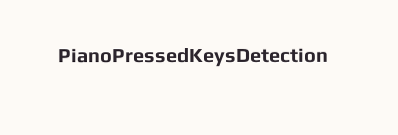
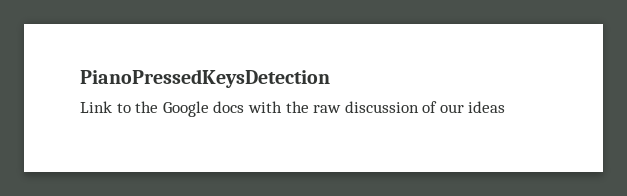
(328, 57) none -> [80,101,506,117] // Link to the Google docs with the raw discussion of our ideas

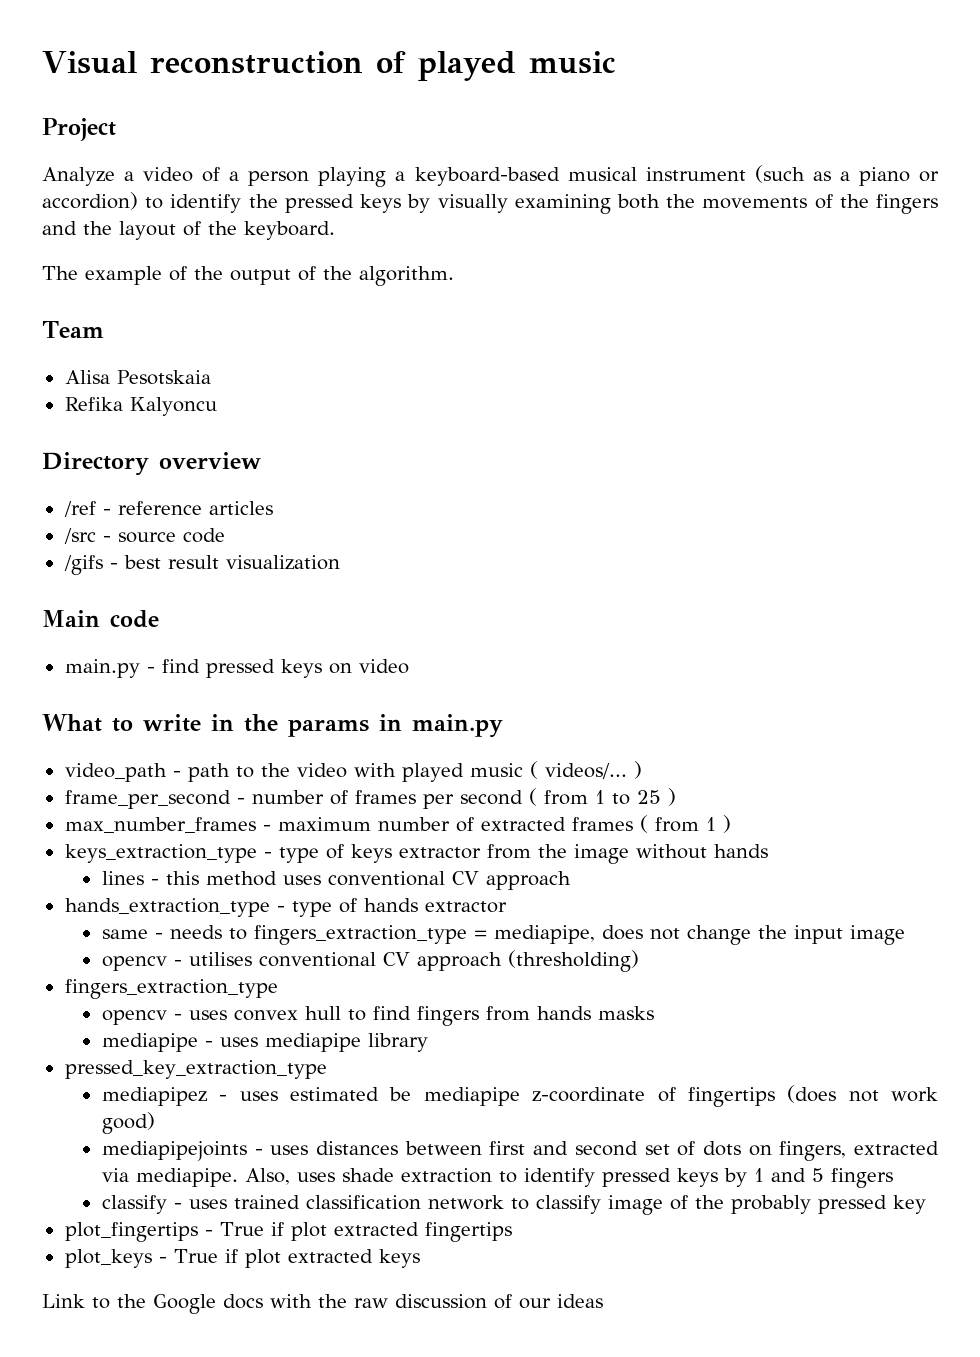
[80,69,330,88] PianoPressedKeysDetection -> [42,51,616,81] [42,118,116,141] [42,165,940,187] [42,192,938,214] [42,221,335,240] [42,266,454,286] [42,321,104,338] [64,370,211,385] [64,397,217,416] [42,452,261,476] [63,501,273,517] [63,528,225,544] [63,555,340,575] [42,610,159,628] [64,659,409,678] [42,714,503,738] [64,761,642,782] [64,788,676,809] [64,815,731,833] [64,844,768,864] [101,871,571,890] [64,898,507,917] [101,925,905,945] [101,950,639,972] [64,979,278,999] [101,1006,654,1026] [101,1033,428,1052] [64,1060,327,1079] [101,1085,939,1107] [101,1112,155,1134] [101,1141,939,1161] [101,1168,893,1188] [101,1195,926,1215] [64,1222,512,1242] [64,1249,420,1268] Visual reconstruction of played music // Project // Analyze a video of a person playing a keyboard-based musical instrument (such as a piano or accordion) to identify the pressed keys by visually examining both the movements of the fingers and the layout of the keyboard. // The example of the output of the algorithm. // Team // Alisa Pesotskaia // Refika Kalyoncu // Directory overview // /ref - reference articles // /src - source code // /gifs - best result visualization // Main code // main.py - find pressed keys on video // What to write in the params in main.py // video_path - path to the video with played music ( videos/... ) // frame_per_second - number of frames per second ( from 1 to 25 ) // max_number_frames - maximum number of extracted frames ( from 1 ) // keys_extraction_type - type of keys extractor from the image without hands // lines - this method uses conventional CV approach // hands_extraction_type - type of hands extractor // same - needs to fingers_extraction_type = mediapipe, does not change the input image // opencv - utilises conventional CV approach (thresholding) // fingers_extraction_type // opencv - uses convex hull to find fingers from hands masks // mediapipe - uses mediapipe library // pressed_key_extraction_type // mediapipez - uses estimated be mediapipe z-coordinate of fingertips (does not work good) // mediapipejoints - uses distances between first and second set of dots on fingers, extracted via mediapipe. Also, uses shade extraction to identify pressed keys by 1 and 5 fingers // classify - uses trained classification network to classify image of the probably pressed key // plot_fingertips - True if plot extracted fingertips // plot_keys - True if plot extracted keys

